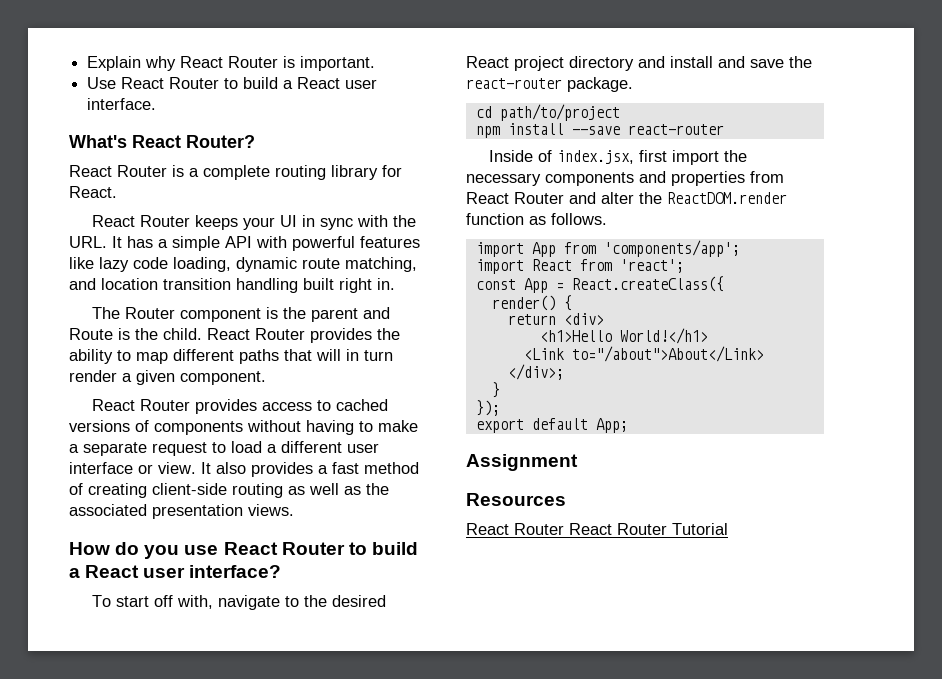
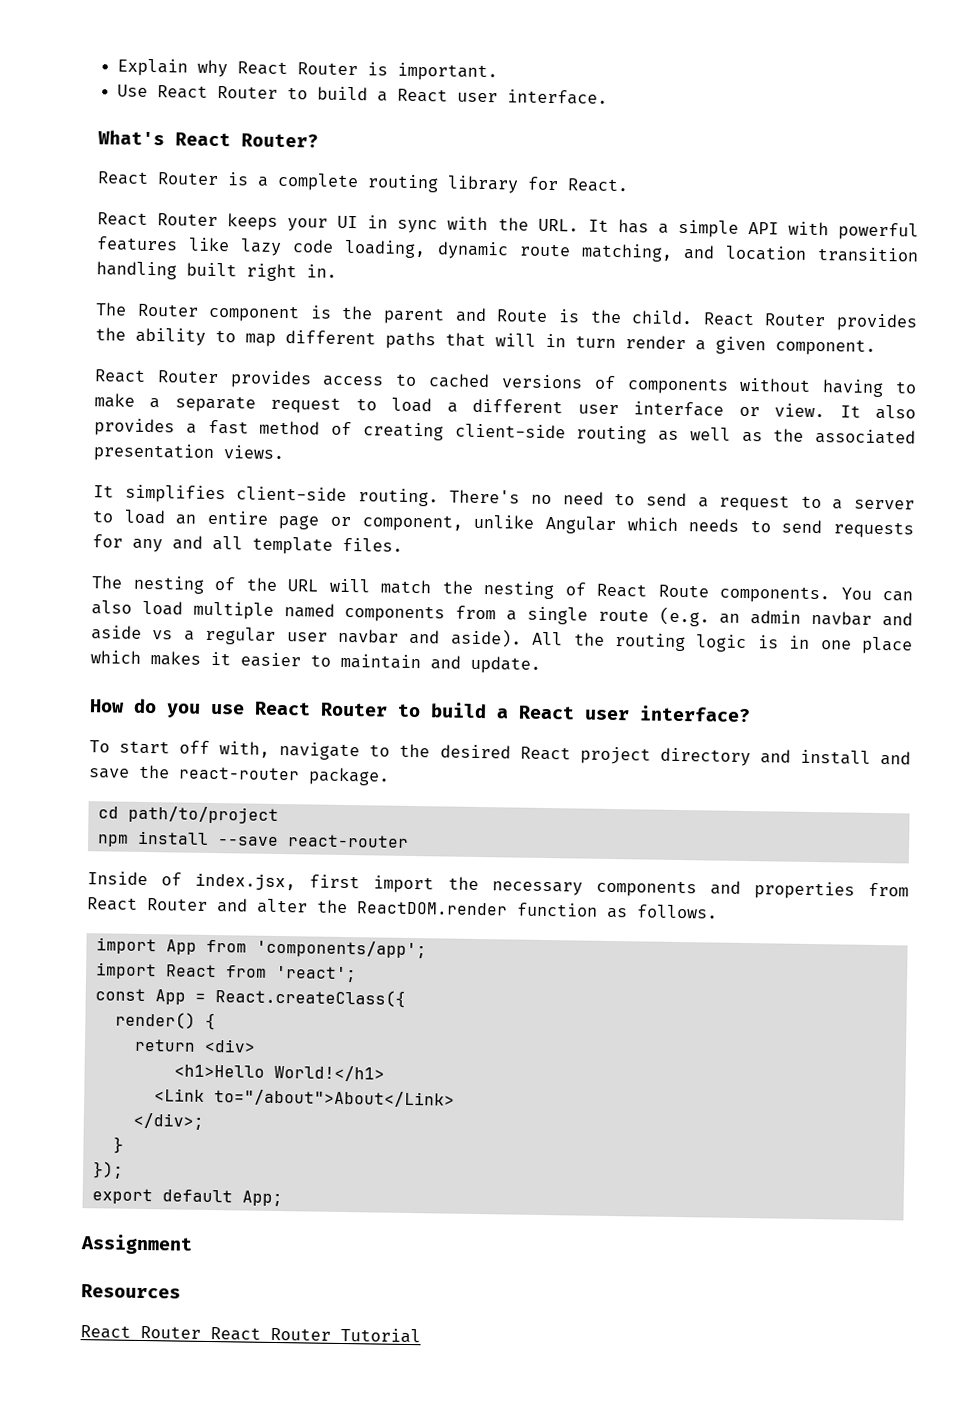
(294, 510) none -> [93,484,916,512] [92,509,915,539] [92,534,403,555] [91,575,913,604] [91,600,913,627] [91,625,913,655] [90,650,541,674] // It simplifies client-side routing. There's no need to send a request to a server to load an entire page or component, unlike Angular which needs to send requests for any and all template files. // The nesting of the URL will match the nesting of React Route components. You can also load multiple named components from a single route (e.g. an admin navbar and aside vs a regular user navbar and aside). All the routing logic is in one place which makes it easier to maintain and update.

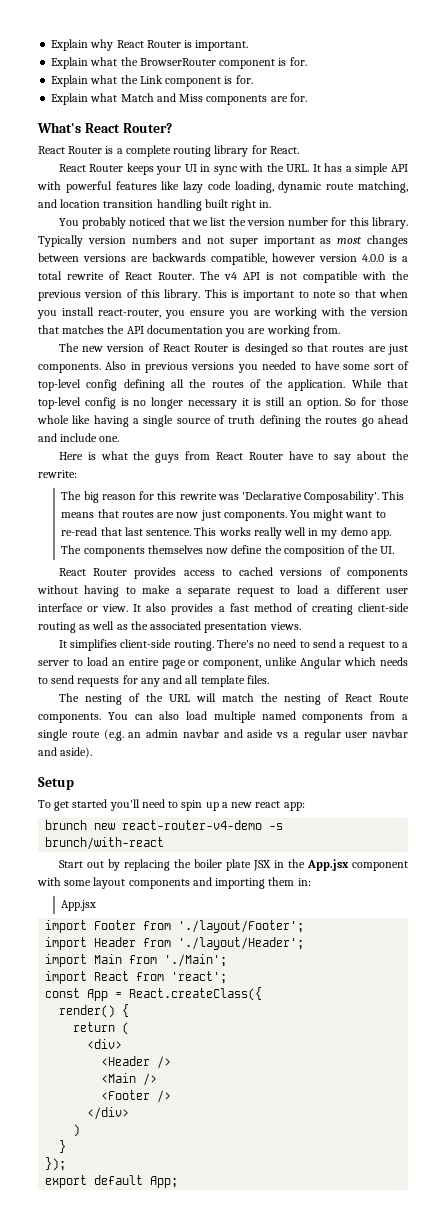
[117,84,609,105] Use React Router to build a React user interface. -> [51,57,307,69] [51,75,253,87] [51,93,307,105] Explain what the BrowserRouter component is for. // Explain what the Link component is for. // Explain what Match and Miss components are for.
[95,302,919,332] [95,327,876,356] The Router component is the parent and Route is the child. React Router provides the ability to map different paths that will in turn render a given component. -> [58,217,408,229] [38,235,408,247] [38,253,408,265] [38,271,409,283] [38,289,408,301] [37,307,408,319] [38,325,340,337] [58,343,409,355] [38,361,410,373] [38,379,409,391] [38,397,410,409] [37,415,408,427] [38,433,120,442] [58,451,410,463] [38,470,77,478] [61,491,405,503] [61,509,386,521] [61,527,391,539] [61,545,395,557] You probably noticed that we list the version number for this library. Typically version numbers and not super important as most changes between versions are backwards compatible, however version 4.0.0 is a total rewrite of React Router. The v4 API is not compatible with the previous version of this library. This is important to note so that when you install react-router, you ensure you are working with the version that matches the API documentation you are working from. // The new version of React Router is desinged so that routes are just components. Also in previous versions you needed to have some sort of top-level config defining all the routes of the application. While that top-level config is no longer necessary it is still an option. So for those whole like having a single source of truth defining the routes go ahead and include one. // Here is what the guys from React Router have to say about the rewrite: // The big reason for this rewrite was 'Declarative Composability'. This means that routes are now just components. You might want to re-read that last sentence. This works really well in my demo app. The components themselves now define the composition of the UI.
[532,631,913,655] [90,650,541,674] [89,698,751,723] [89,740,912,767] [88,764,390,786] [97,805,279,824] [96,830,409,848] [87,871,910,900] [87,897,718,919] [95,937,427,959] All the routing logic is in one place which makes it easier to maintain and update. // How do you use React Router to build a React user interface? // To start off with, navigate to the desired React project directory and install and save the react-router package. // cd path/to/project // npm install --save react-router // Inside of index.jsx, first import the necessary components and properties from React Router and alter the ReactDOM.render function as follows. // import App from 'components/app'; -> [38,777,74,790] [38,799,305,811] [45,820,284,830] [45,837,165,850] [58,859,408,871] [37,877,311,889] [61,900,97,911] [45,920,305,933] [45,937,305,950] [45,954,228,967] // Setup // To get started you'll need to spin up a new react app: // brunch new react-router-v4-demo -s brunch/with-react // Start out by replacing the boiler plate JSX in the App.jsx component with some layout components and importing them in: // App.jsx // import Footer from './layout/Footer'; // import Header from './layout/Header'; // import Main from './Main';
(196, 1045) none -> [122,1022,130,1035] ( //
[173,1064,385,1082] [153,1088,455,1108] [132,1112,204,1130] <h1>Hello World!</h1> // <Link to="/about">About</Link> // </div>; -> [101,1056,172,1069] [101,1073,158,1086] [101,1090,172,1103] [87,1107,130,1120] [73,1124,81,1137] <Header /> // <Main /> // <Footer /> // </div> // )
[80,1234,193,1255] [81,1284,181,1299] [80,1325,421,1344] // Assignment // Resources // React Router React Router Tutorial -> (179, 1182) none

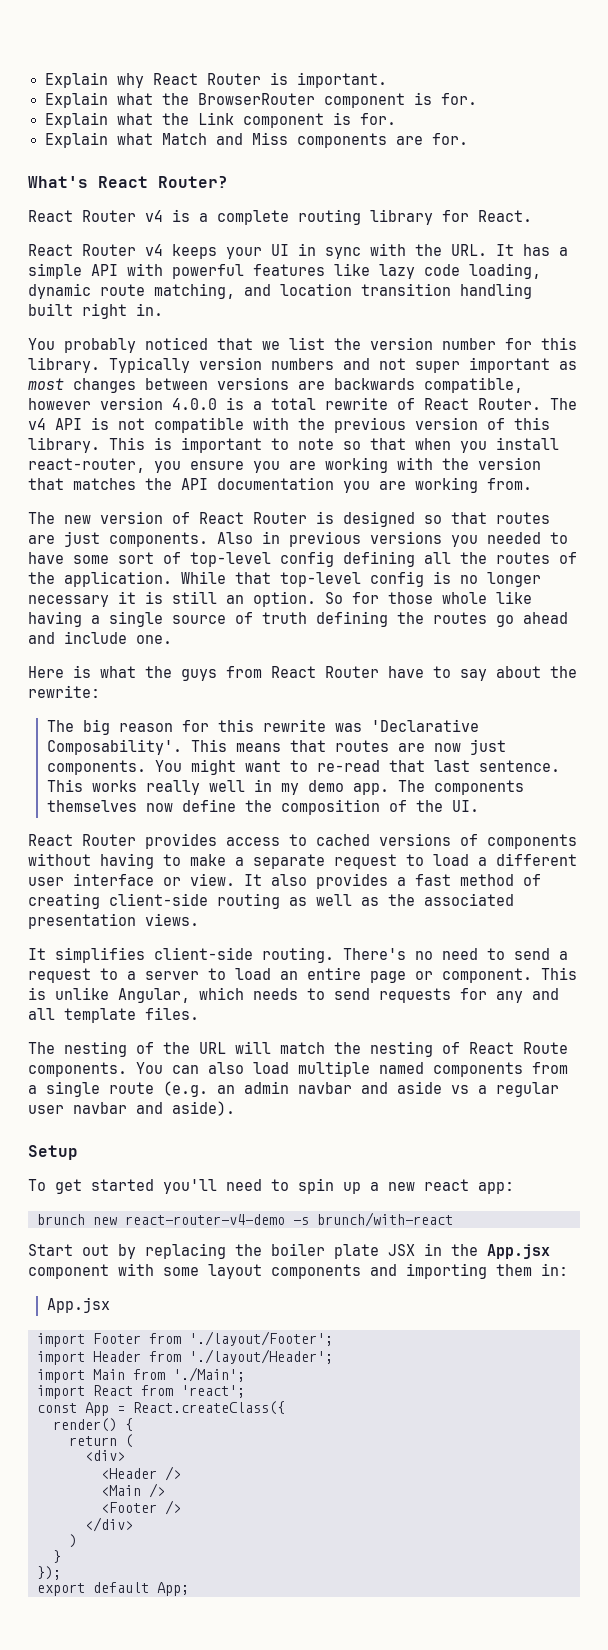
(103, 150) none -> [145,210,163,222] v4
(124, 168) none -> [145,244,163,256] v4
[244,343,288,355] desinged -> [343,511,415,527] designed
[203,657,342,669] component, unlike Angular -> [442,967,577,983] [28,987,190,1003] component. This is unlike Angular,

